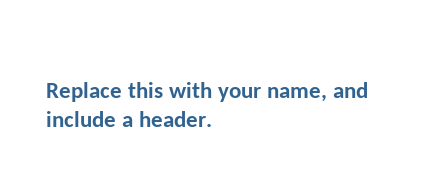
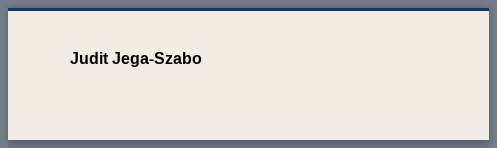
[46,82,369,102] [46,111,213,127] Replace this with your name, and include a header. -> [70,52,203,67] Judit Jega-Szabo

